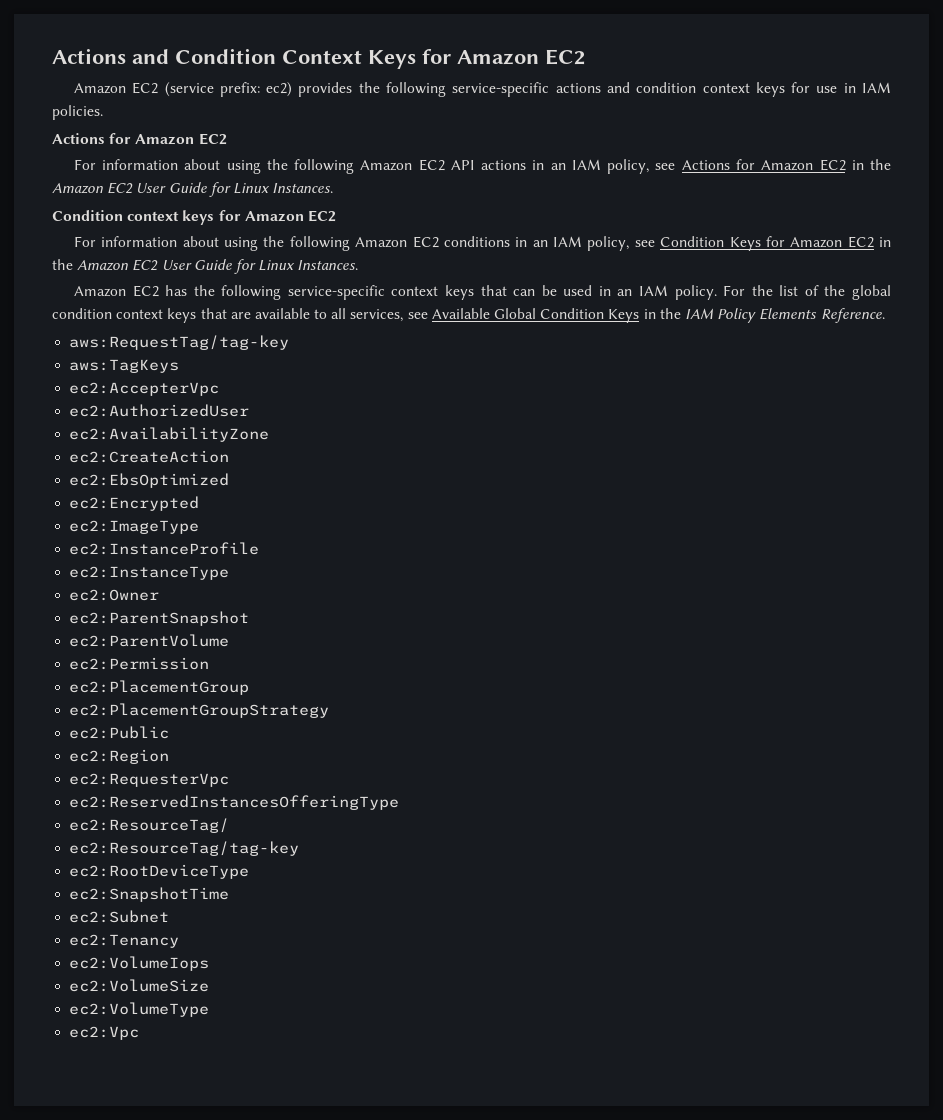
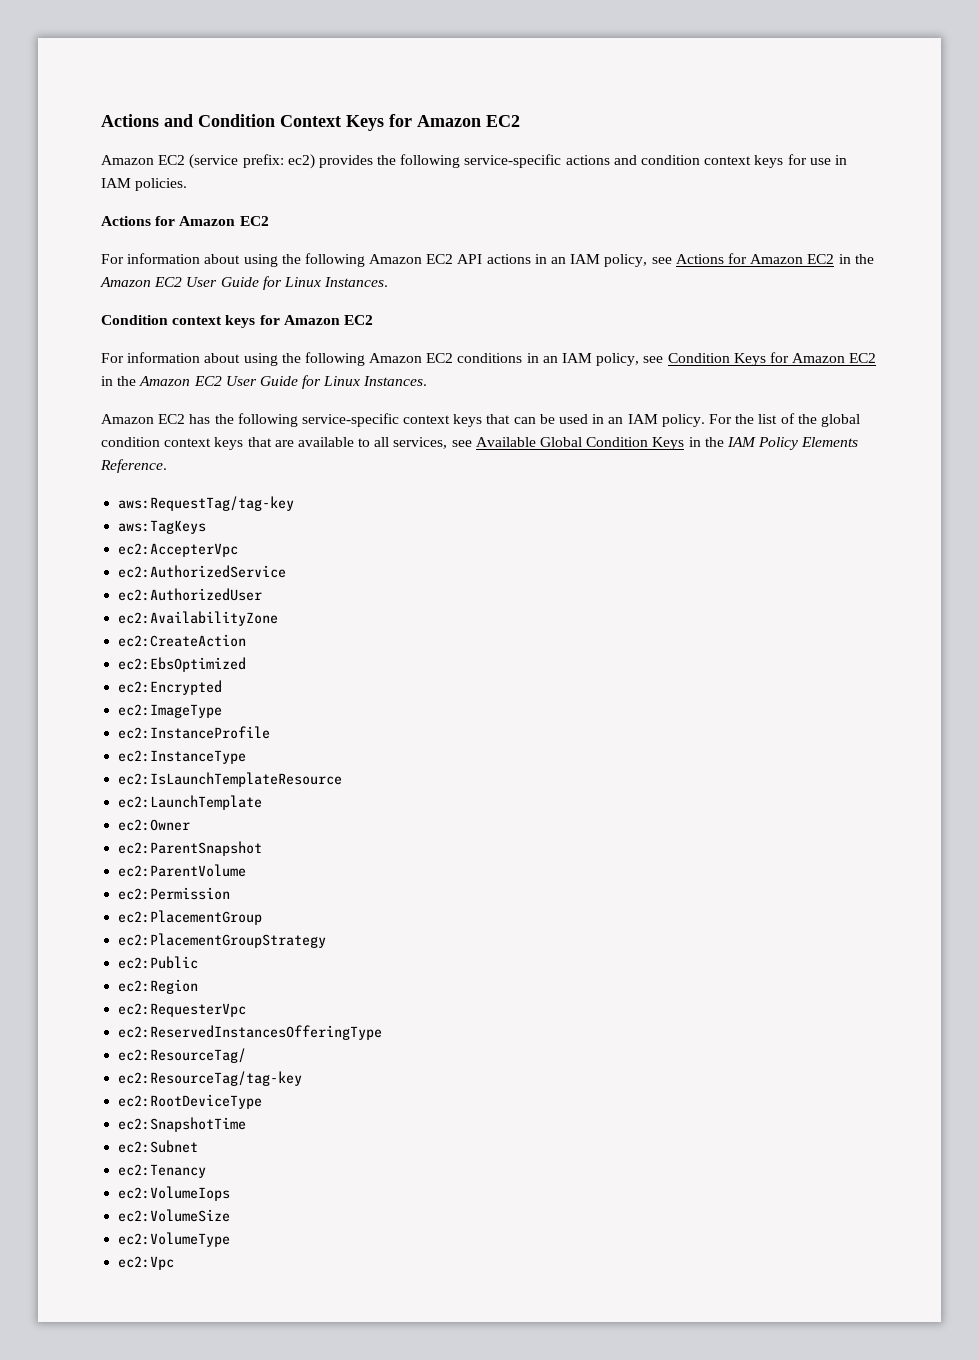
(220, 389) none -> [118,565,287,578] // ec2:AuthorizedService
(230, 573) none -> [118,772,343,787] [118,795,263,810] // ec2:IsLaunchTemplateResource // ec2:LaunchTemplate

